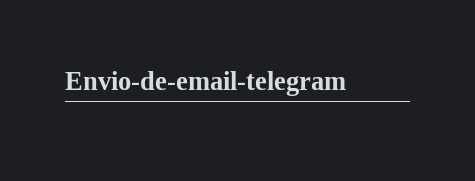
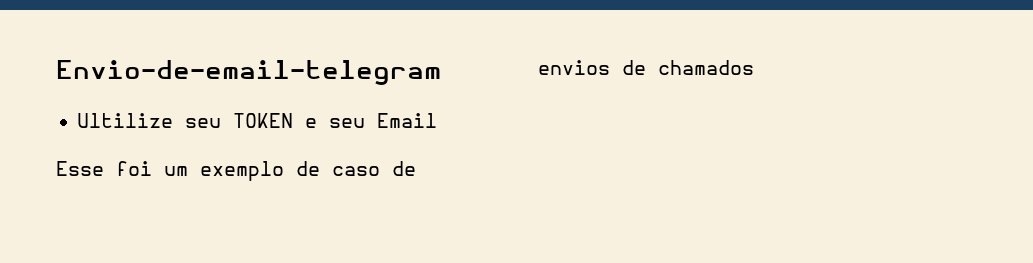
(346, 83) none -> [77,113,438,128] [56,161,416,181] [538,60,754,75] // Ultilize seu TOKEN e seu Email // Esse foi um exemplo de caso de envios de chamados

